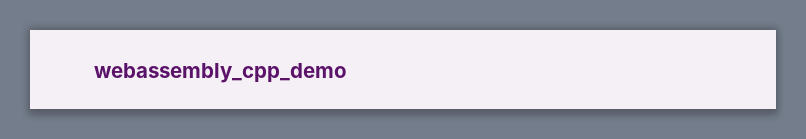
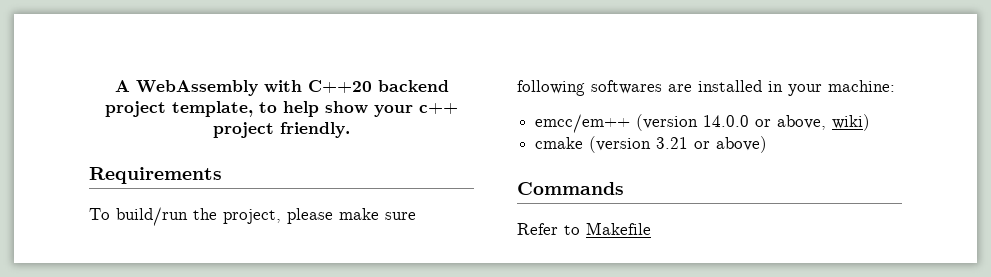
[94,63,347,83] webassembly_cpp_demo -> [114,80,449,96] [105,101,458,117] [213,122,350,138] [89,167,222,184] [89,207,416,226] [517,80,895,96] [535,114,871,133] [535,136,768,153] [517,182,624,195] [517,222,651,235] A WebAssembly with C++20 backend project template, to help show your c++ project friendly. // Requirements // To build/run the project, please make sure following softwares are installed in your machine: // emcc/em++ (version 14.0.0 or above, wiki) // cmake (version 3.21 or above) // Commands // Refer to Makefile

